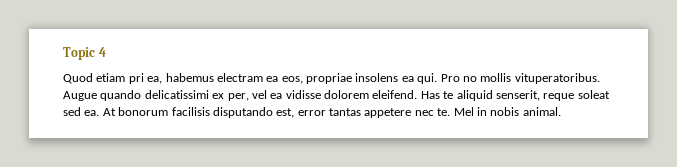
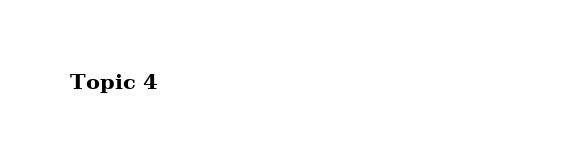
[63,73,600,84] [63,90,610,101] [63,107,561,118] // Quod etiam pri ea, habemus electram ea eos, propriae insolens ea qui. Pro no mollis vituperatoribus. Augue quando delicatissimi ex per, vel ea vidisse dolorem eleifend. Has te aliquid senserit, reque soleat sed ea. At bonorum facilisis disputando est, error tantas appetere nec te. Mel in nobis animal. -> (158, 81) none

